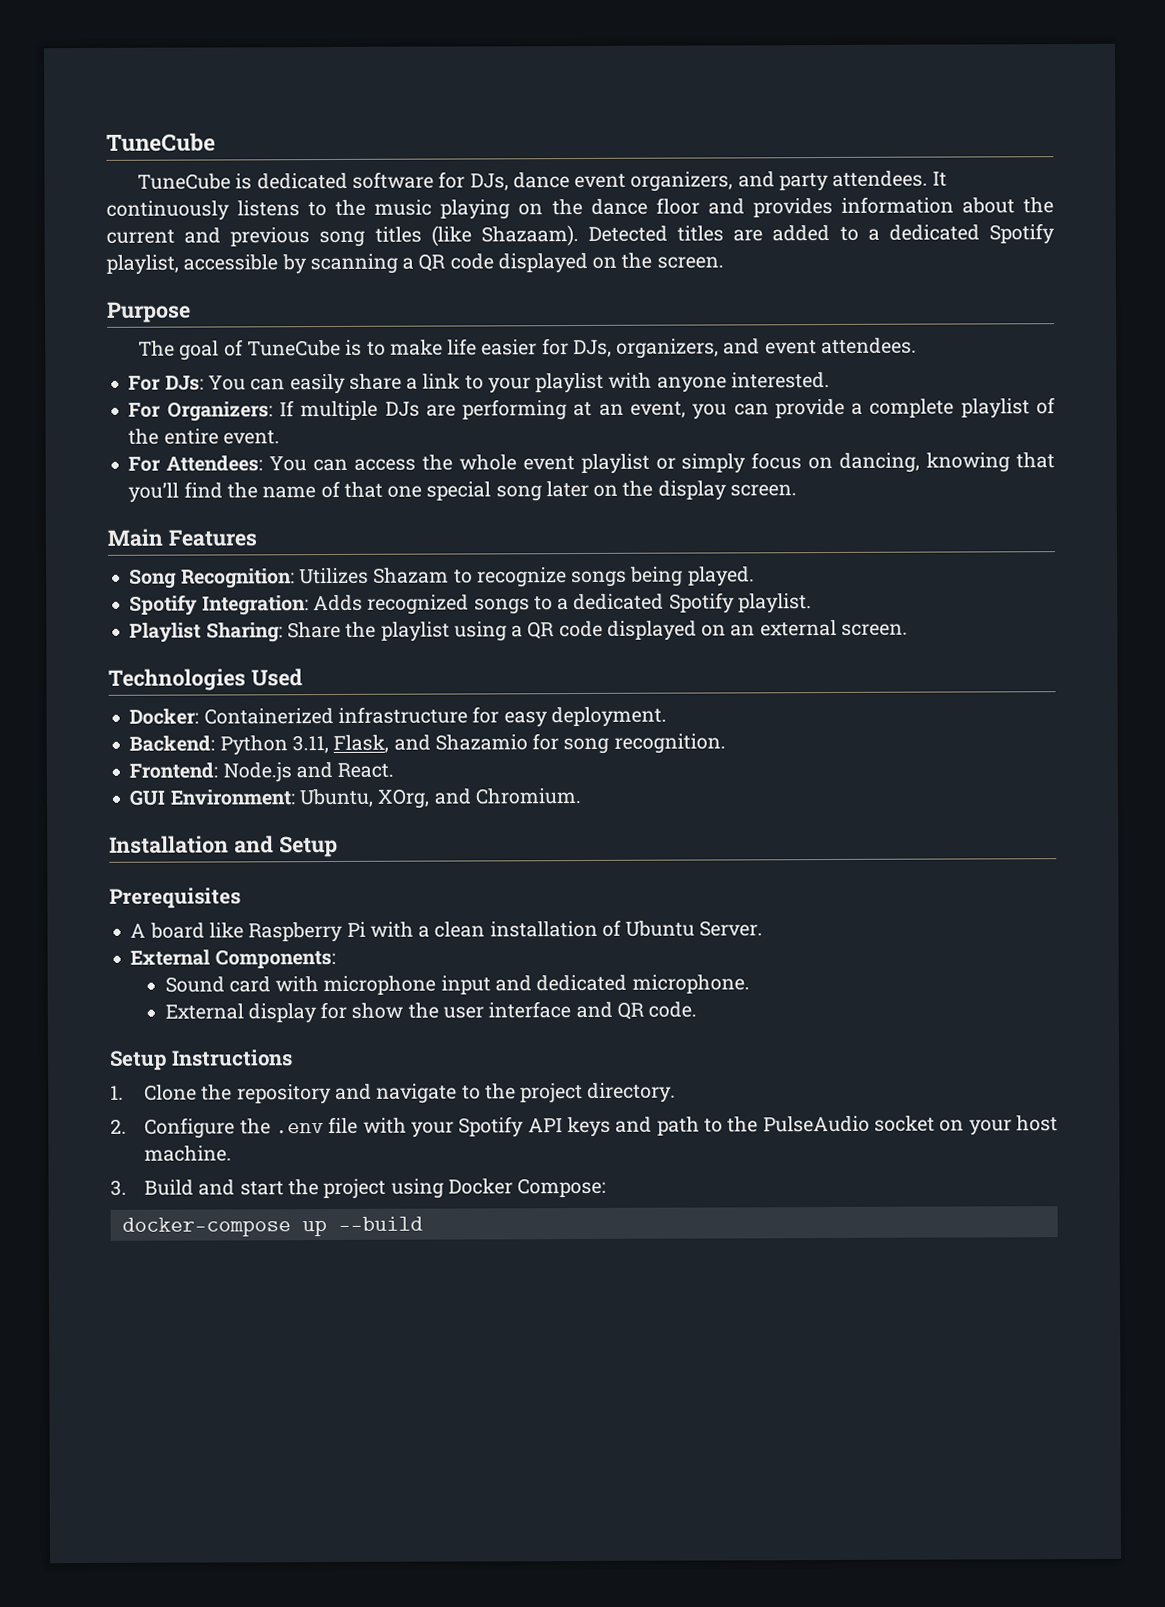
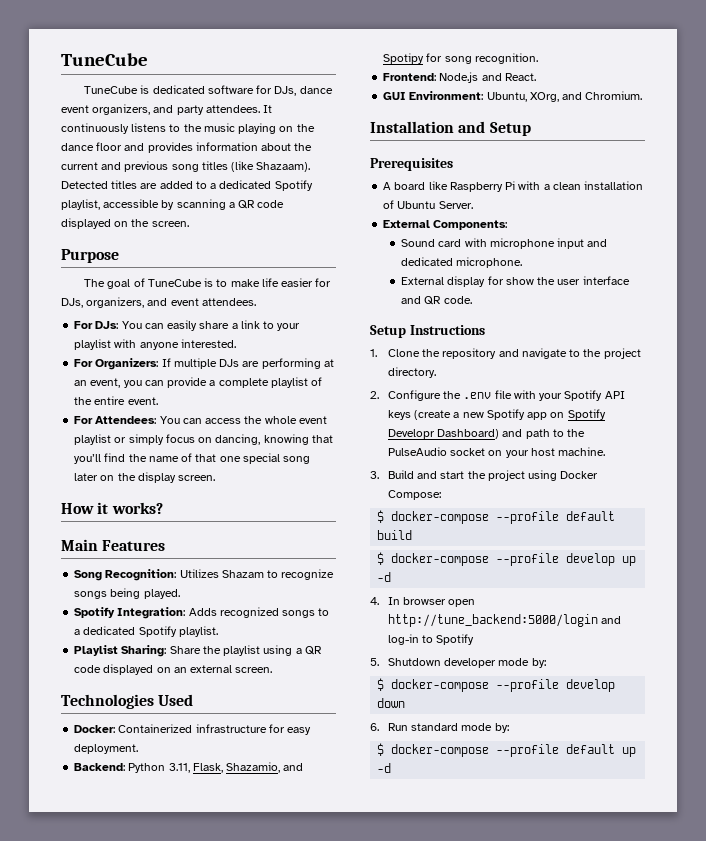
(797, 490) none -> [61,502,163,514] // How it works?
[393,734,528,751] and Shazamio -> [226,762,304,773] [383,53,425,64] Shazamio, and Spotipy
(611, 1127) none -> [414,409,606,420] [387,429,500,439] (create a new Spotify app on Spotify Developr Dashboard)
[121,1216,423,1237] docker-compose up --build -> [377,510,616,524] [377,530,413,540] [377,552,637,566] [377,572,392,582] [370,597,476,607] [387,614,622,627] [387,634,475,645] [370,658,546,668] [377,678,616,692] [377,698,406,708] [370,723,509,733] [377,743,637,757] [377,763,392,773] $ docker-compose --profile default build // $ docker-compose --profile develop up -d // 4. In browser open http://tune_backend:5000/login and log-in to Spotify // 5. Shutdown developer mode by: // $ docker-compose --profile develop down // 6. Run standard mode by: // $ docker-compose --profile default up -d

